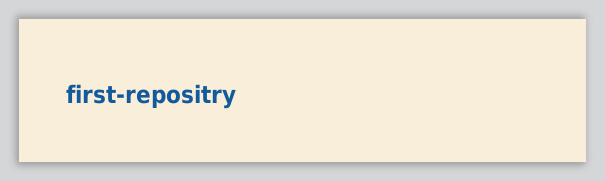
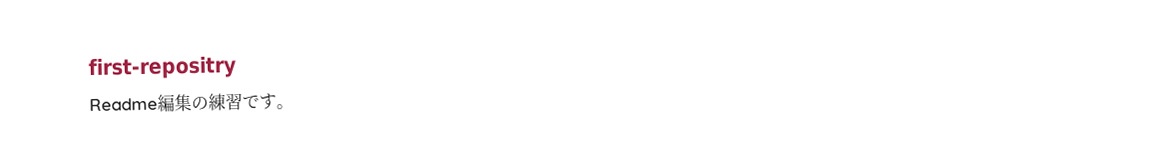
(236, 96) none -> [89,92,294,112] // Readme編集の練習です。

